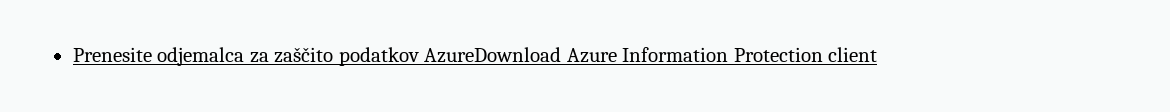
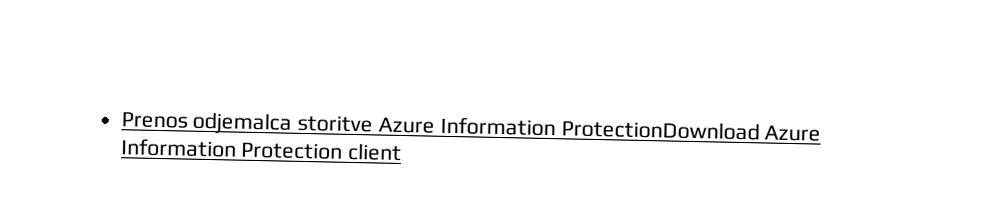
[72,47,562,66] Prenesite odjemalca za zaščito podatkov AzureDownload -> [120,111,760,141] Prenos odjemalca storitve Azure Information ProtectionDownload

